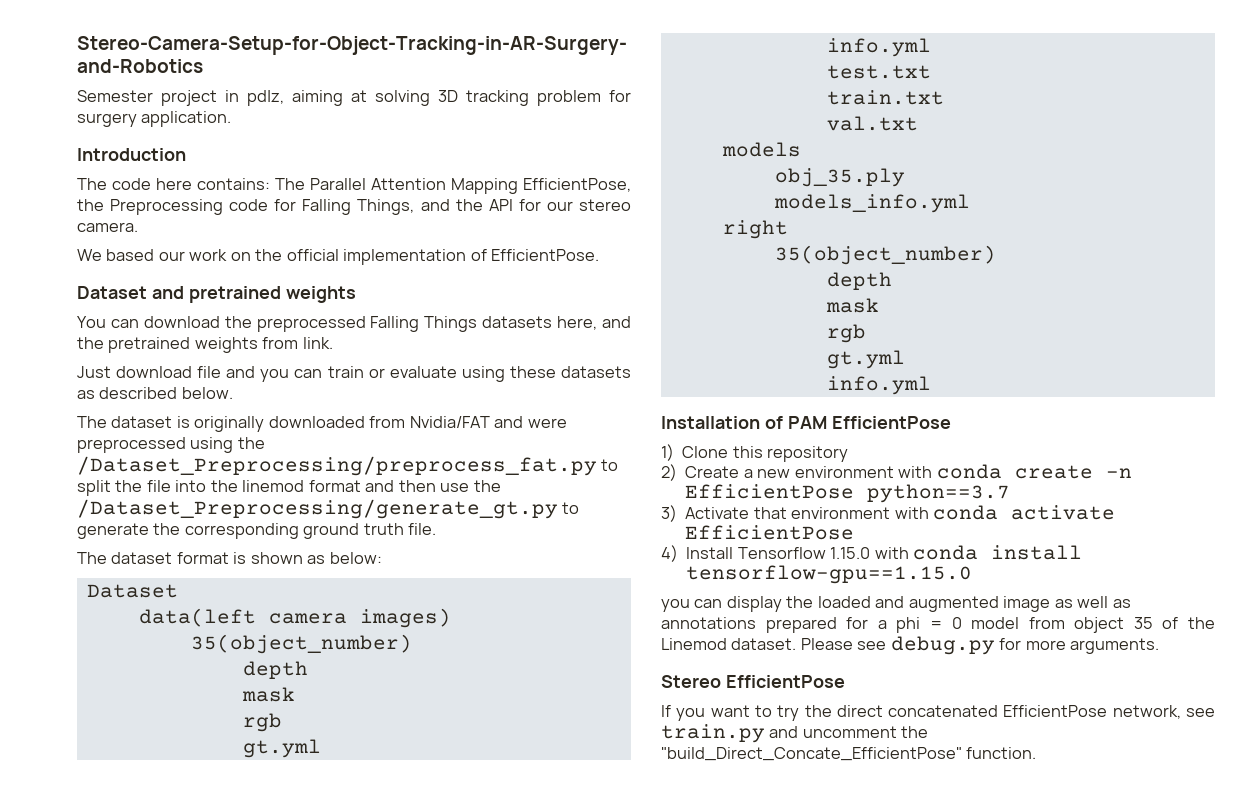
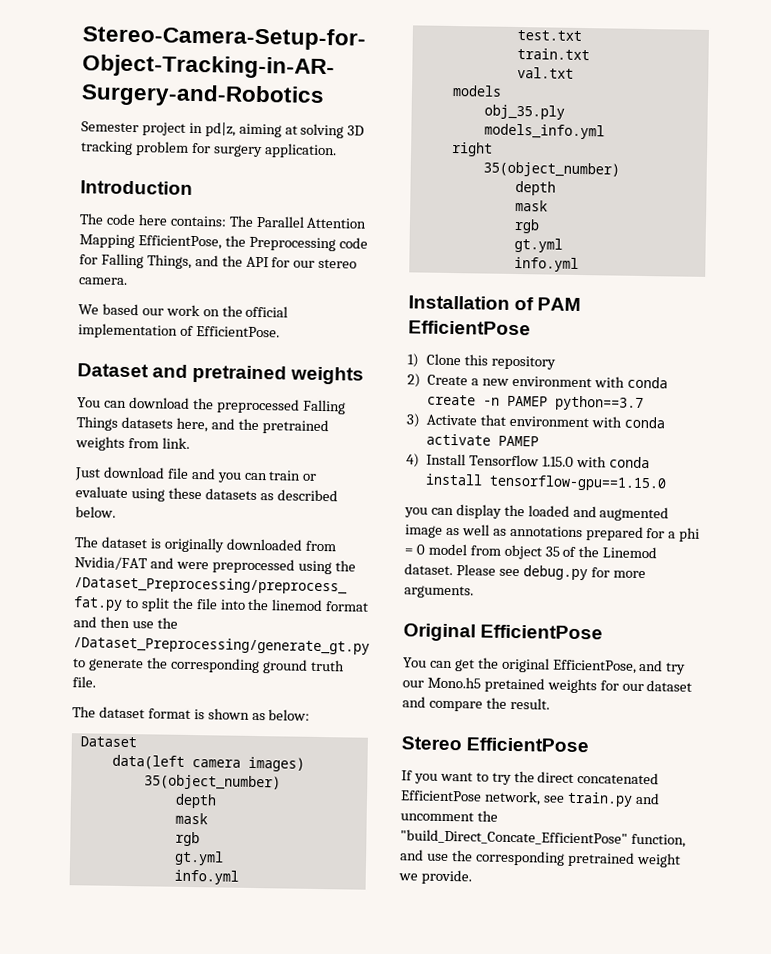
[685,484,855,499] EfficientPose -> [507,395,549,407] PAMEP
[685,525,855,540] EfficientPose -> [498,435,540,447] PAMEP
(1160, 646) none -> [403,623,604,642] [403,657,687,675] [402,676,693,694] [402,696,550,712] // Original EfficientPose // You can get the original EfficientPose, and try our Mono.h5 pretained weights for our dataset and compare the result.
[966,747,1037,759] function. -> [630,833,686,848] [400,849,681,868] [398,869,472,885] function, and use the corresponding pretrained weight we provide.

